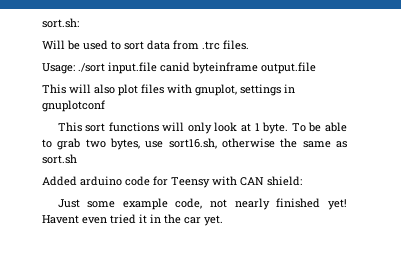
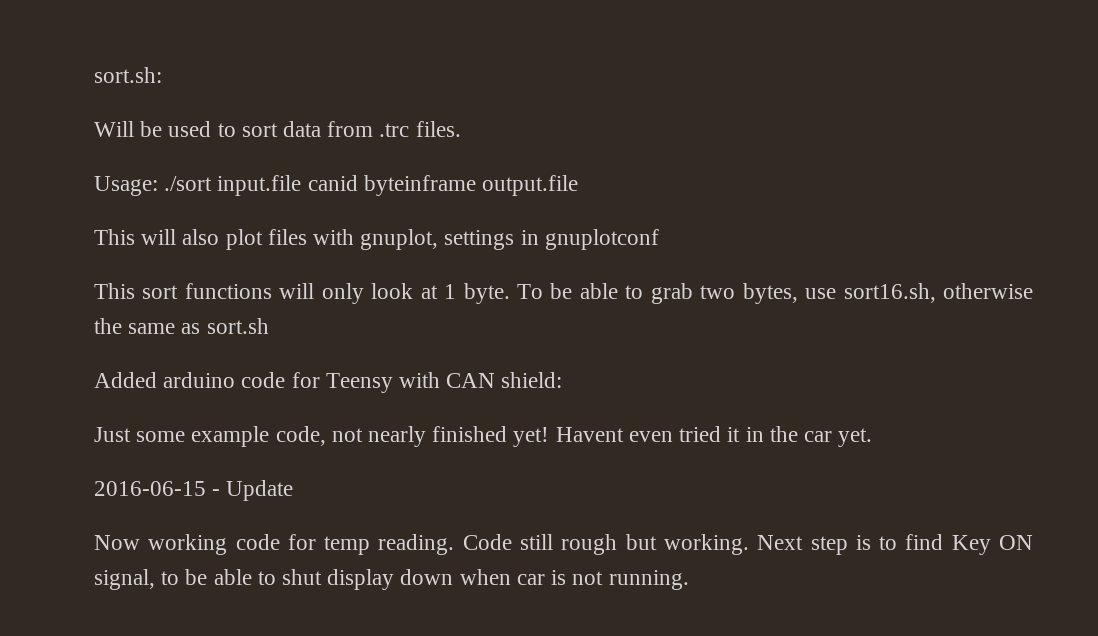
(223, 220) none -> [94,480,294,501] [94,534,1033,555] [94,569,689,590] // 2016-06-15 - Update // Now working code for temp reading. Code still rough but working. Next step is to find Key ON signal, to be able to shut display down when car is not running.

